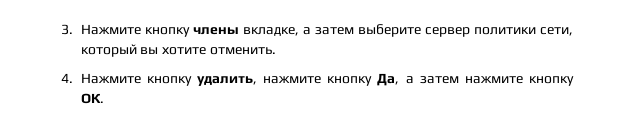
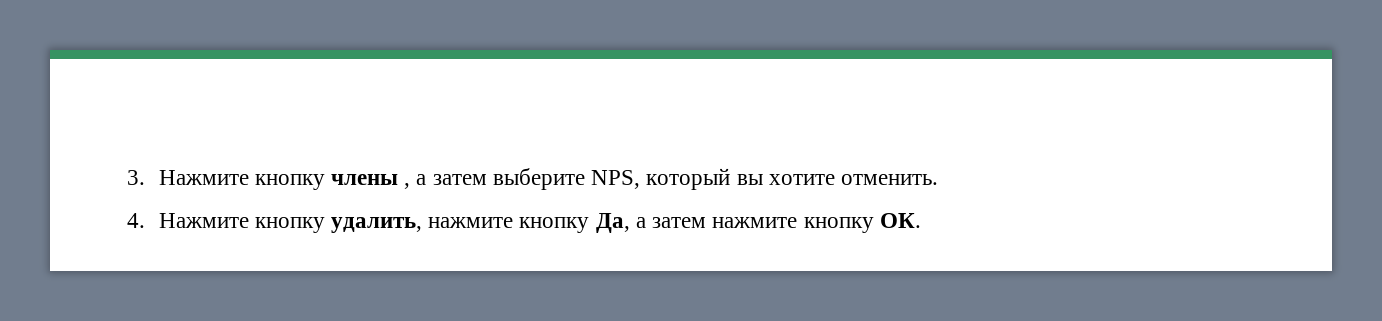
[242,27,299,36] вкладке, -> [404,183,411,189] ,
[424,27,574,37] сервер политики сети, -> [591,170,641,189] NPS,

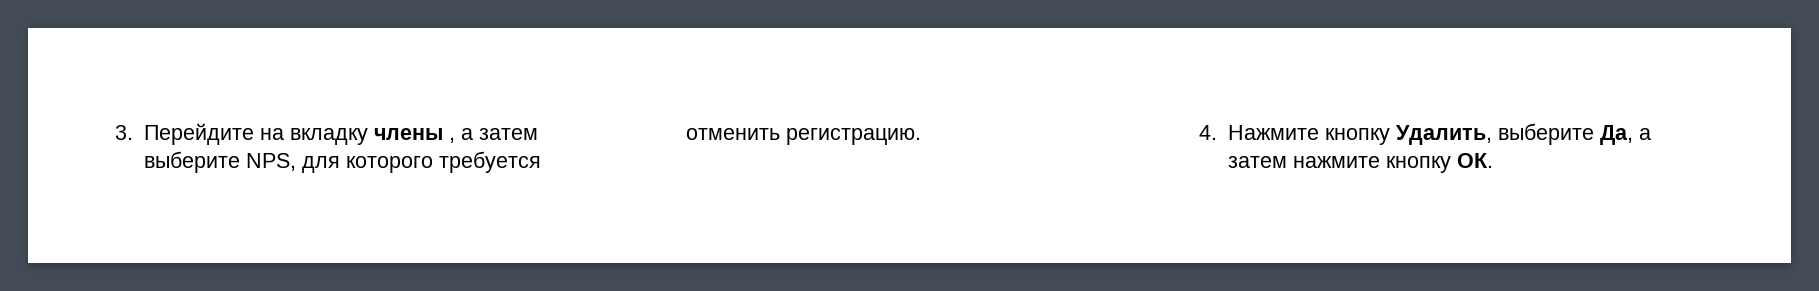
[158,170,325,190] Нажмите кнопку -> [143,123,368,145] Перейдите на вкладку
[646,168,938,190] который вы хотите отменить. -> [301,151,541,173] [685,128,921,145] для которого требуется отменить регистрацию.
[331,217,590,233] удалить, нажмите кнопку -> [1395,123,1594,145] Удалить, выберите

